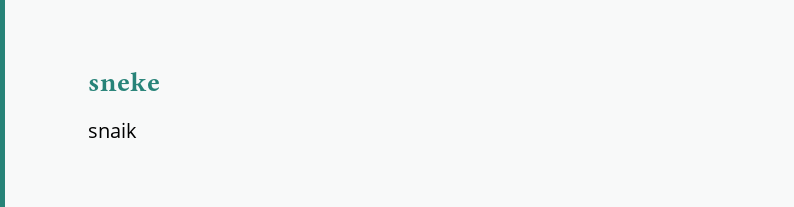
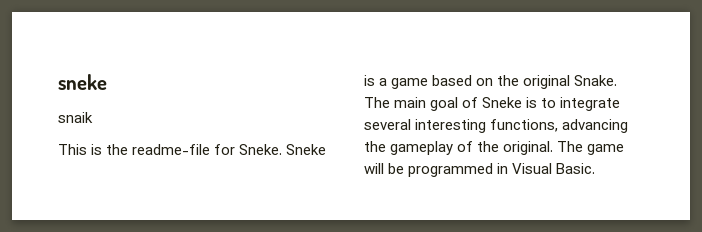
(137, 130) none -> [58,144,327,155] [364,75,618,89] [364,97,621,111] [364,119,629,133] [364,141,625,155] [364,163,596,177] // This is the readme-file for Sneke. Sneke is a game based on the original Snake. The main goal of Sneke is to integrate several interesting functions, advancing the gameplay of the original. The game will be programmed in Visual Basic.

